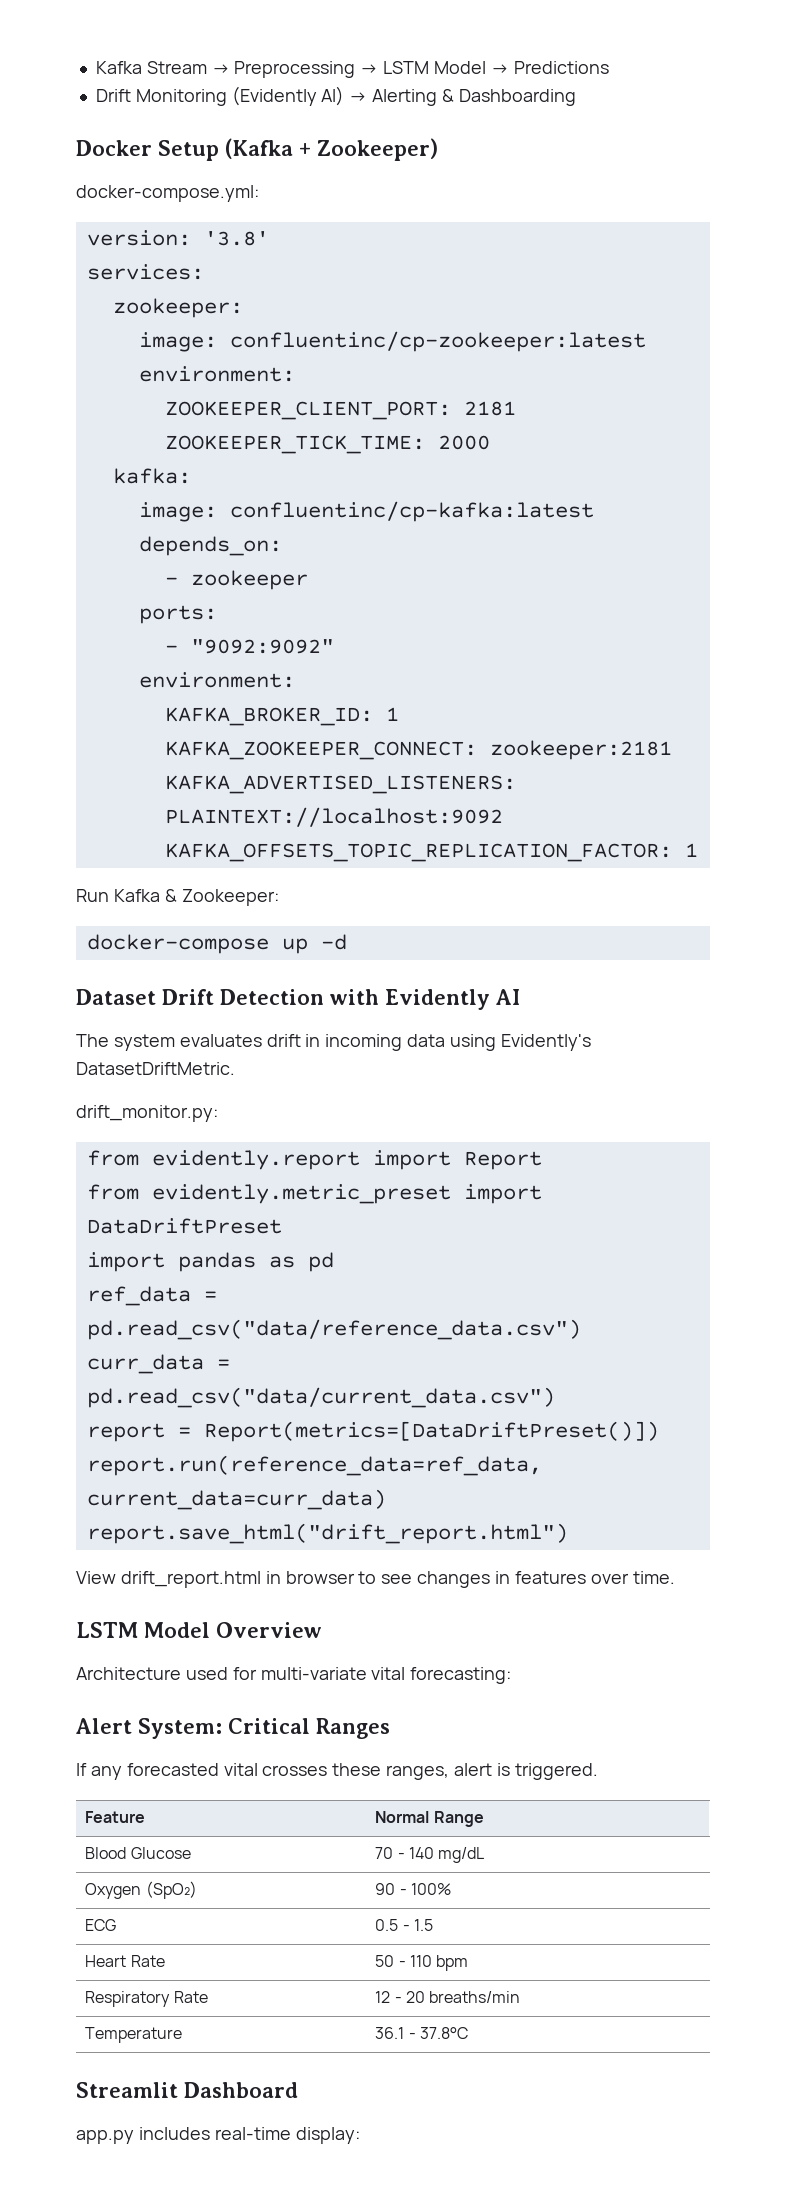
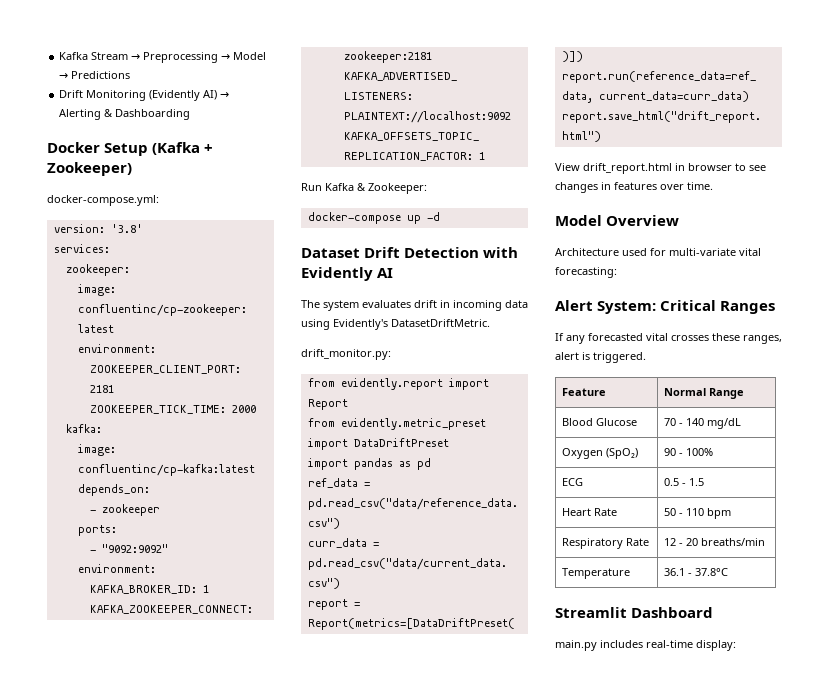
[383,61,430,74] LSTM -> (231, 57) none
[76,1622,138,1638] LSTM -> (713, 186) none
[76,2130,134,2144] app.py -> [555,640,597,651] main.py

